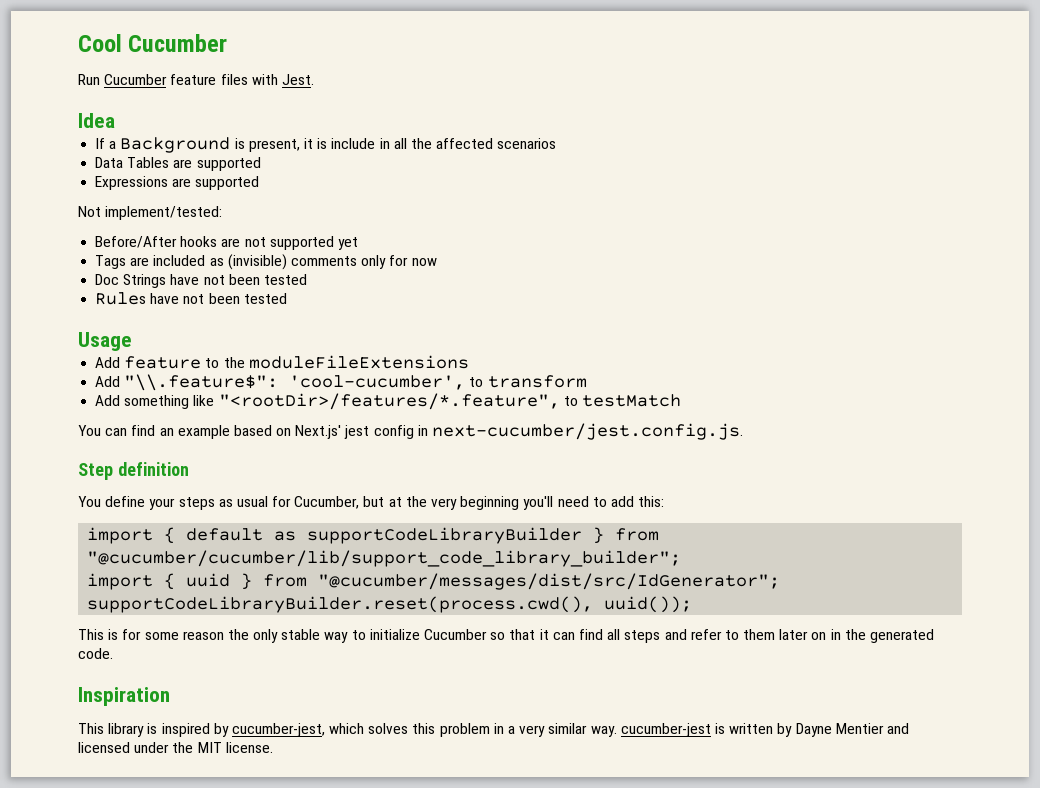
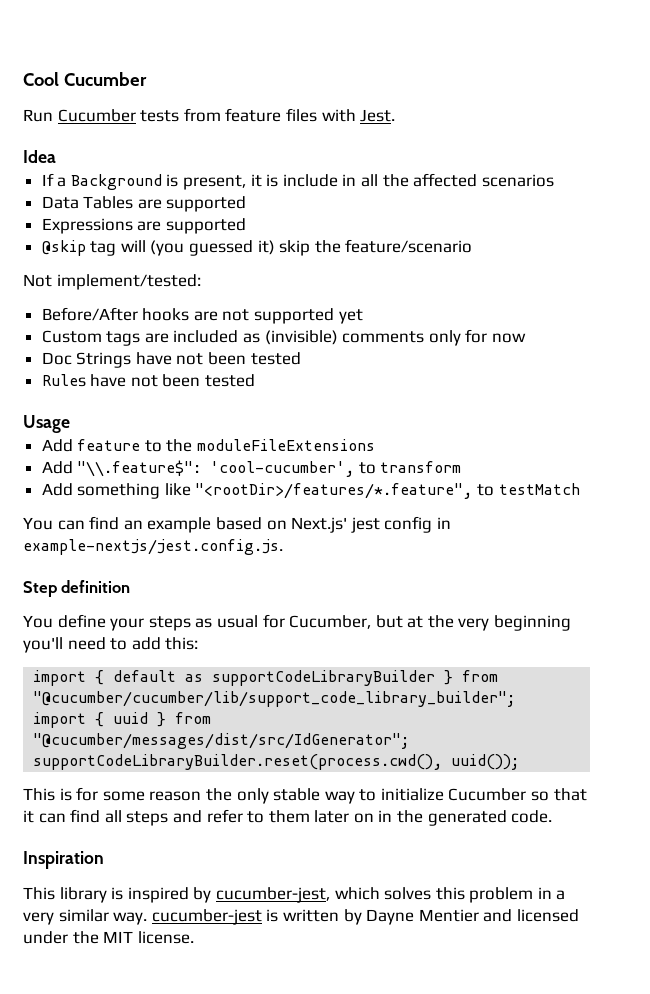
(168, 79) none -> [140,108,221,122] tests from
(260, 183) none -> [41,239,473,256] // @skip tag will (you guessed it) skip the feature/scenario
[95,255,127,269] Tags -> [41,330,141,346] Custom tags
[432,423,744,440] next-cucumber/jest.config.js. -> [23,539,283,555] example-nextjs/jest.config.js.

